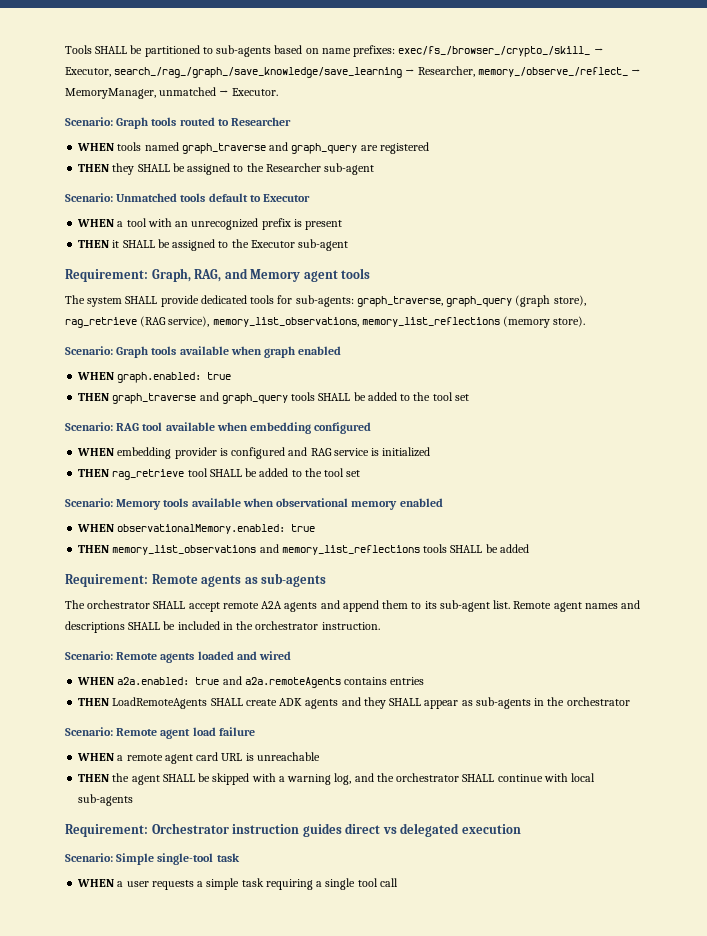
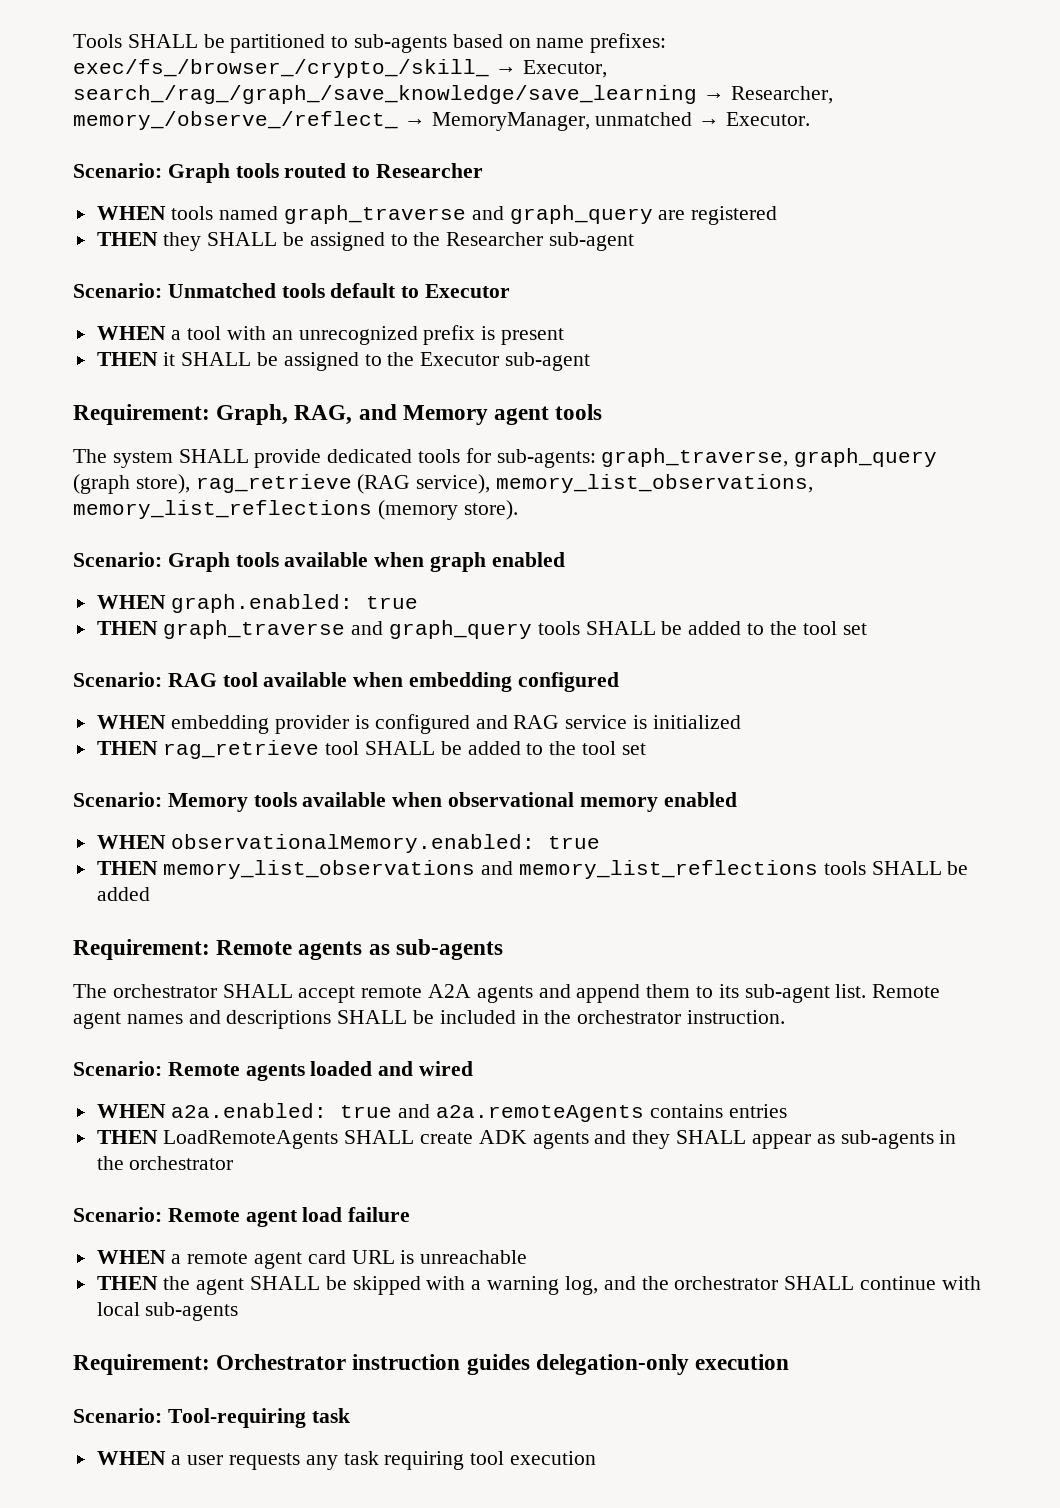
[345,823,460,837] direct vs delegated -> [535,1354,689,1375] delegation-only
[116,853,214,865] Simple single-tool -> [167,1408,306,1428] Tool-requiring
[197,878,398,890] a simple task requiring a single tool call -> [305,1451,597,1470] any task requiring tool execution

